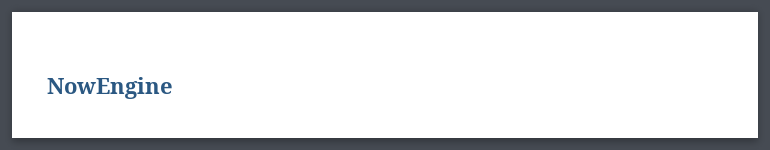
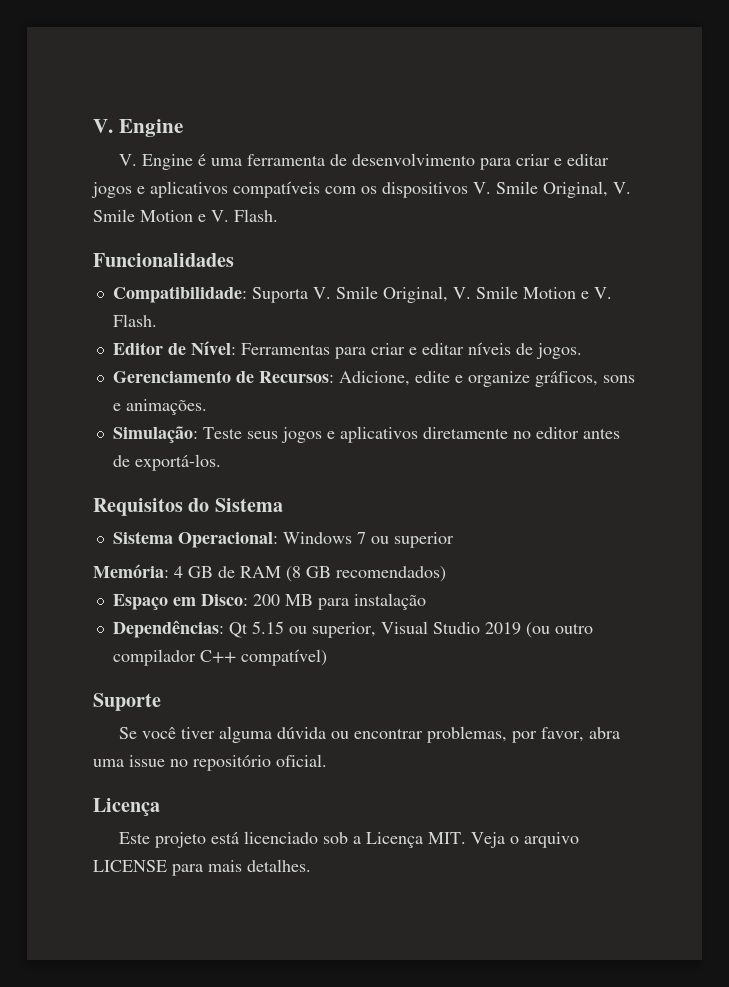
[47,77,173,99] NowEngine -> [93,119,183,137] [119,153,610,170] [91,181,631,198] [93,209,278,222] [93,253,234,267] [112,286,612,303] [112,314,157,327] [112,341,582,359] [112,370,635,387] [112,399,207,415] [112,426,620,443] [112,454,221,471] [93,498,283,516] [112,531,454,548] [93,564,446,582] [112,593,426,610] [112,620,593,638] [112,649,327,666] [93,693,161,711] [119,726,621,743] [93,754,327,771] [93,798,160,816] [119,831,580,848] [93,859,311,876] V. Engine // V. Engine é uma ferramenta de desenvolvimento para criar e editar jogos e aplicativos compatíveis com os dispositivos V. Smile Original, V. Smile Motion e V. Flash. // Funcionalidades // Compatibilidade: Suporta V. Smile Original, V. Smile Motion e V. Flash. // Editor de Nível: Ferramentas para criar e editar níveis de jogos. // Gerenciamento de Recursos: Adicione, edite e organize gráficos, sons e animações. // Simulação: Teste seus jogos e aplicativos diretamente no editor antes de exportá-los. // Requisitos do Sistema // Sistema Operacional: Windows 7 ou superior // Memória: 4 GB de RAM (8 GB recomendados) // Espaço em Disco: 200 MB para instalação // Dependências: Qt 5.15 ou superior, Visual Studio 2019 (ou outro compilador C++ compatível) // Suporte // Se você tiver alguma dúvida ou encontrar problemas, por favor, abra uma issue no repositório oficial. // Licença // Este projeto está licenciado sob a Licença MIT. Veja o arquivo LICENSE para mais detalhes.

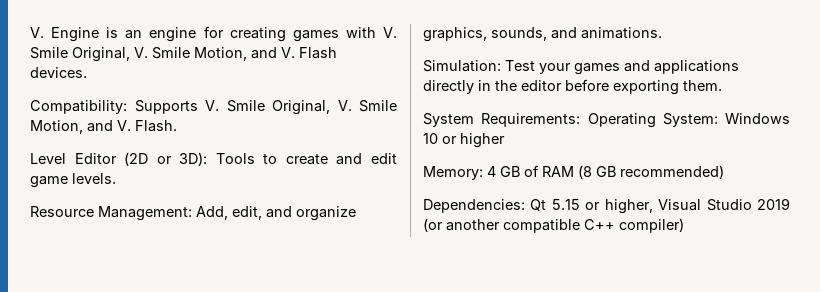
[93,119,183,137] [119,153,610,170] [91,181,631,198] [93,209,278,222] [93,253,234,267] [112,286,612,303] [112,314,157,327] [112,341,582,359] [112,370,635,387] [112,399,207,415] [112,426,620,443] [112,454,221,471] [93,498,283,516] [112,531,454,548] [93,564,169,578] V. Engine // V. Engine é uma ferramenta de desenvolvimento para criar e editar jogos e aplicativos compatíveis com os dispositivos V. Smile Original, V. Smile Motion e V. Flash. // Funcionalidades // Compatibilidade: Suporta V. Smile Original, V. Smile Motion e V. Flash. // Editor de Nível: Ferramentas para criar e editar níveis de jogos. // Gerenciamento de Recursos: Adicione, edite e organize gráficos, sons e animações. // Simulação: Teste seus jogos e aplicativos diretamente no editor antes de exportá-los. // Requisitos do Sistema // Sistema Operacional: Windows 7 ou superior // Memória: -> [30,26,397,42] [30,47,337,62] [30,67,87,78] [30,100,397,115] [30,120,177,134] [30,152,397,166] [30,173,116,188] [30,206,356,221] [423,27,662,42] [423,60,739,75] [423,79,722,95] [423,113,790,128] [423,133,505,148] [423,166,483,180] V. Engine is an engine for creating games with V. Smile Original, V. Smile Motion, and V. Flash devices. // Compatibility: Supports V. Smile Original, V. Smile Motion, and V. Flash. // Level Editor (2D or 3D): Tools to create and edit game levels. // Resource Management: Add, edit, and organize graphics, sounds, and animations. // Simulation: Test your games and applications directly in the editor before exporting them. // System Requirements: Operating System: Windows 10 or higher // Memory:
[218,566,235,578] de -> [524,165,539,177] of
[336,566,446,582] [112,593,426,610] [112,620,593,638] [112,649,327,666] [93,693,161,711] [119,726,621,743] [93,754,327,771] [93,798,160,816] [119,831,580,848] [93,859,311,876] recomendados) // Espaço em Disco: 200 MB para instalação // Dependências: Qt 5.15 ou superior, Visual Studio 2019 (ou outro compilador C++ compatível) // Suporte // Se você tiver alguma dúvida ou encontrar problemas, por favor, abra uma issue no repositório oficial. // Licença // Este projeto está licenciado sob a Licença MIT. Veja o arquivo LICENSE para mais detalhes. -> [620,165,724,179] [423,198,790,214] [423,218,684,233] recommended) // Dependencies: Qt 5.15 or higher, Visual Studio 2019 (or another compatible C++ compiler)

